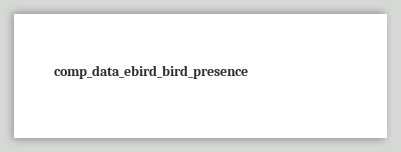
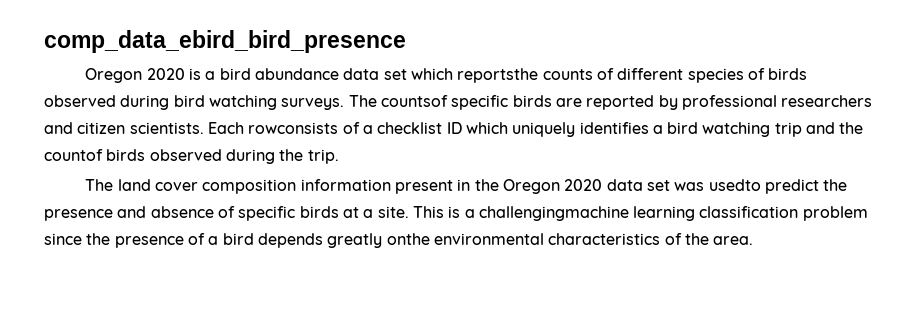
(248, 72) none -> [85,68,808,83] [44,95,873,110] [44,122,864,137] [44,149,339,164] [85,179,848,194] [44,206,868,221] [44,233,754,248] // Oregon 2020 is a bird abundance data set which reportsthe counts of different species of birds observed during bird watching surveys. The countsof specific birds are reported by professional researchers and citizen scientists. Each rowconsists of a checklist ID which uniquely identifies a bird watching trip and the countof birds observed during the trip. // The land cover composition information present in the Oregon 2020 data set was usedto predict the presence and absence of specific birds at a site. This is a challengingmachine learning classification problem since the presence of a bird depends greatly onthe environmental characteristics of the area.

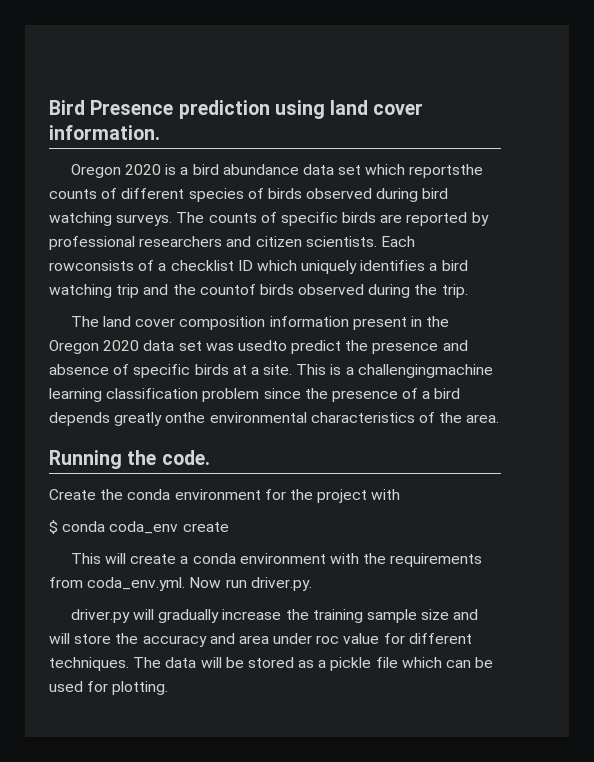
[44,30,406,53] comp_data_ebird_bird_presence -> [49,100,424,119] [49,125,160,140] Bird Presence prediction using land cover information.
[380,95,448,107] countsof -> [208,212,277,223] counts of
(754, 240) none -> [49,450,210,469] [49,489,401,503] [49,520,229,534] [70,553,483,567] [49,577,312,591] [70,609,479,623] [49,633,472,647] [49,657,494,671] [49,681,169,695] // Running the code. // Create the conda environment for the project with // $ conda coda_env create // This will create a conda environment with the requirements from coda_env.yml. Now run driver.py. // driver.py will gradually increase the training sample size and will store the accuracy and area under roc value for different techniques. The data will be stored as a pickle file which can be used for plotting.

